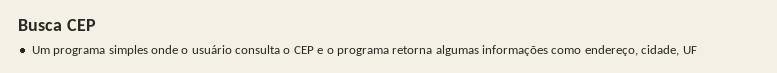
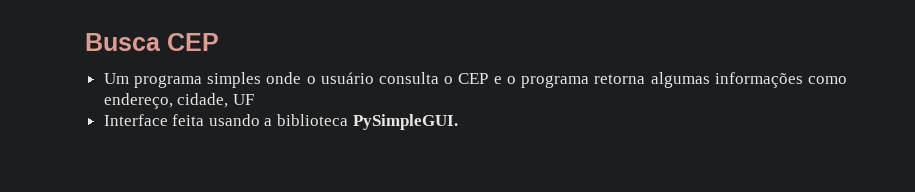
(697, 50) none -> [103,114,458,130] // Interface feita usando a biblioteca PySimpleGUI.

